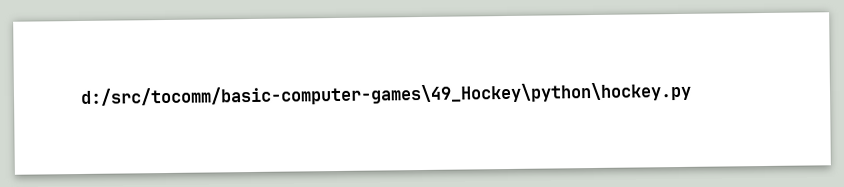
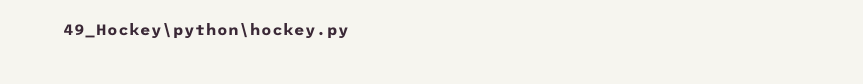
[80,81,692,107] d:/src/tocomm/basic-computer-games\49_Hockey\python\hockey.py -> [63,23,349,39] 49_Hockey\python\hockey.py

